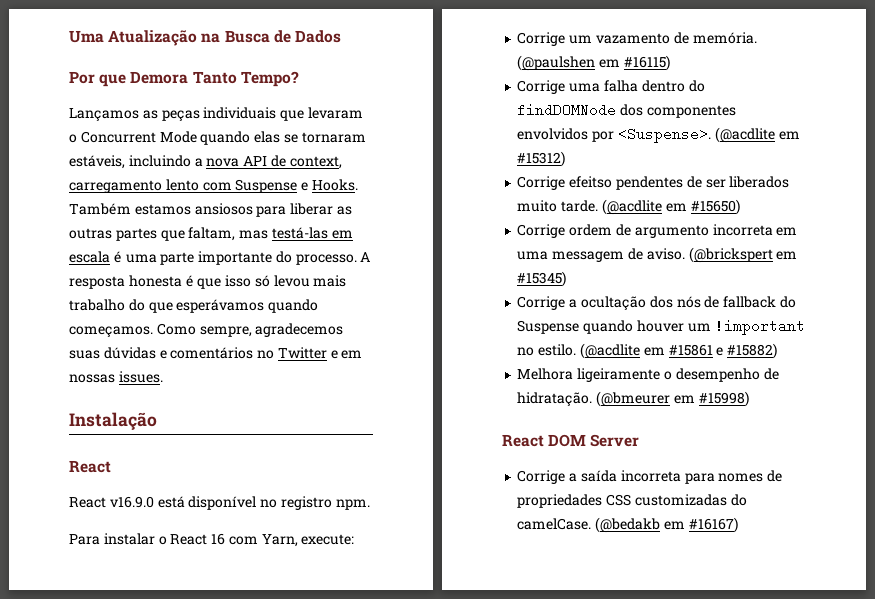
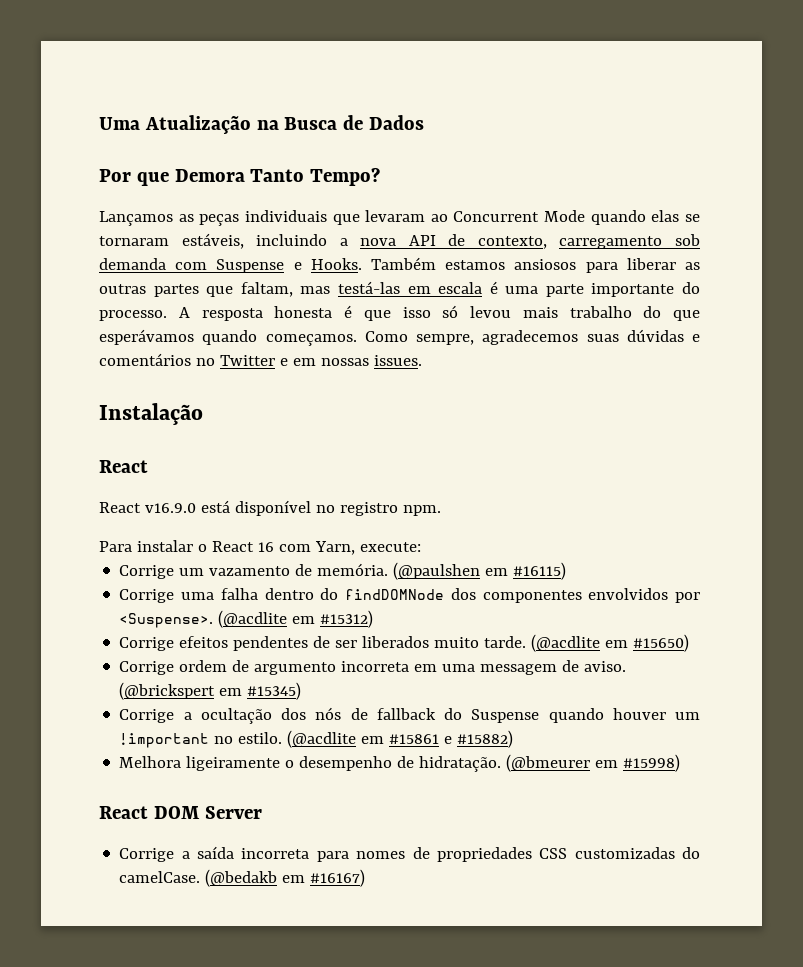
[69,134,77,143] o -> [430,214,448,222] ao
[289,156,342,169] [69,179,199,193] context, carregamento lento -> [477,234,700,249] [99,258,166,270] contexto, carregamento sob demanda
[569,176,613,188] efeitso -> [179,636,229,648] efeitos

